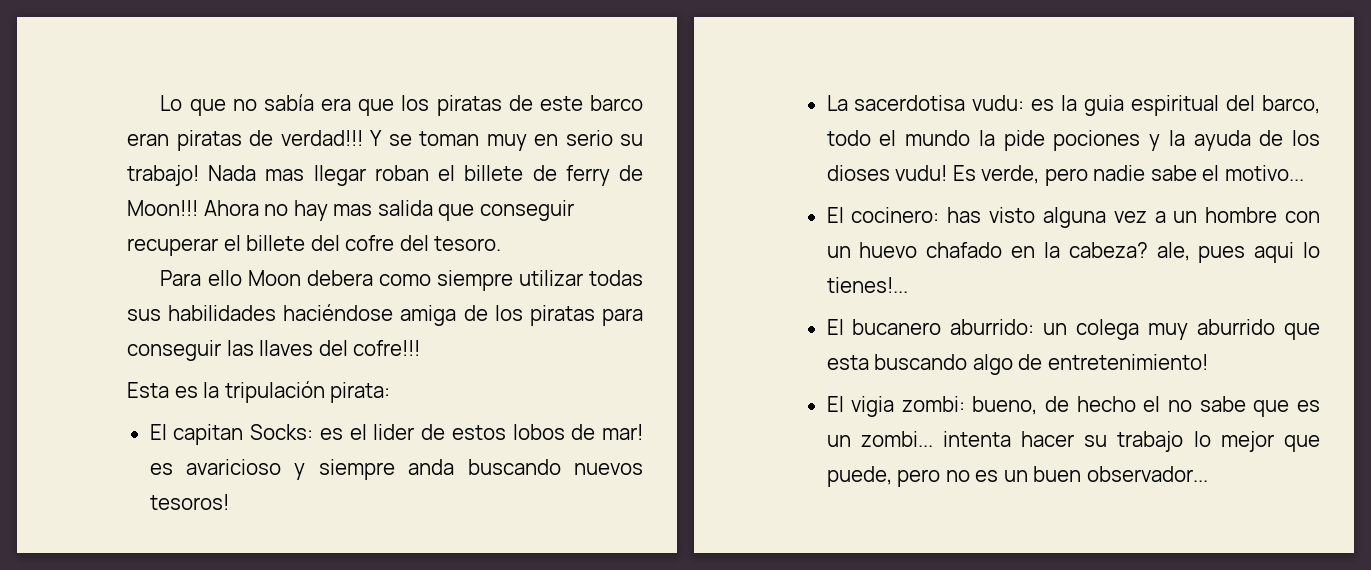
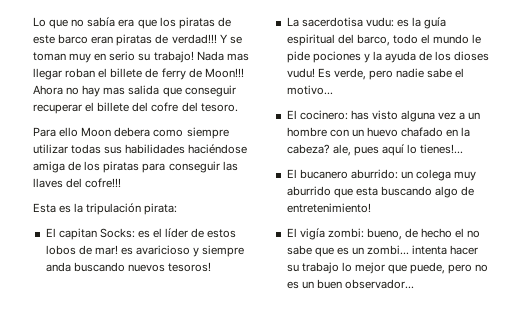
[373,424,415,440] lider -> [165,228,189,238] líder
[1084,95,1125,116] guia -> [424,17,447,29] guía
[978,130,995,146] la -> [472,34,482,44] le
[1254,242,1295,263] aqui -> [381,144,404,156] aquí
[851,396,895,417] vigia -> [299,228,325,240] vigía

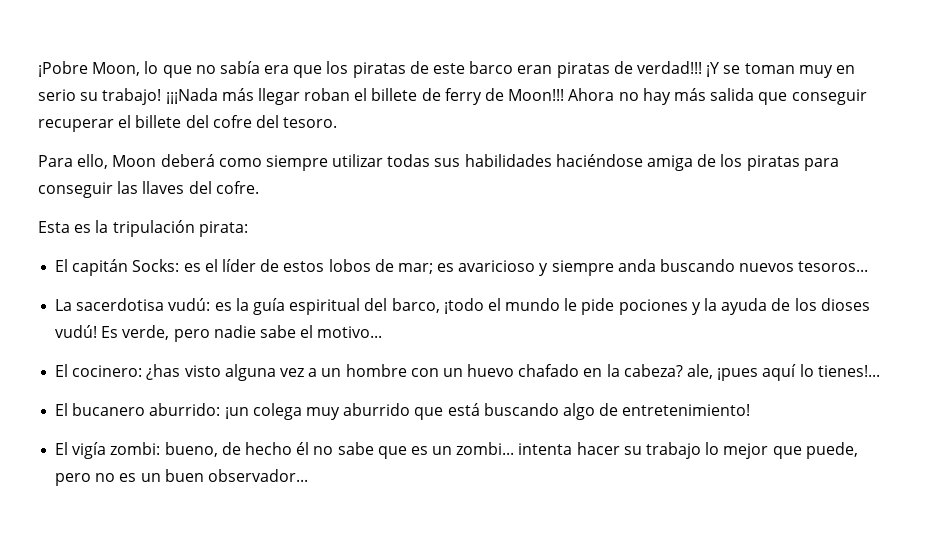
[33,17,46,27] Lo -> [38,61,159,77] ¡Pobre Moon, lo
[219,34,228,43] Y -> [706,62,720,77] ¡Y
[196,51,249,61] Nada mas -> [165,88,254,104] ¡¡¡Nada más
[103,87,126,95] mas -> [673,88,706,101] más
[59,127,151,137] ello Moon debera -> [77,154,215,169] ello, Moon deberá
[85,178,122,188] cofre!!! -> [215,181,259,194] cofre.
[58,228,97,240] capitan -> [72,259,129,276] capitán
[94,245,118,255] mar! -> [397,263,433,274] mar;
[167,262,211,272] tesoros! -> [798,261,869,272] tesoros...
[365,17,394,27] vudu: -> [168,298,211,311] vudú:
[392,34,418,44] todo -> [443,298,484,314] ¡todo
[286,68,315,78] vudu! -> [55,325,98,338] vudú!
[350,110,369,120] has -> [146,364,181,380] ¿has
[353,146,379,156] pues -> [717,368,759,381] ¡pues
[400,171,413,179] un -> [224,407,249,419] ¡un
[355,187,378,196] esta -> [447,403,480,416] está
[455,228,465,238] el -> [296,442,310,455] él

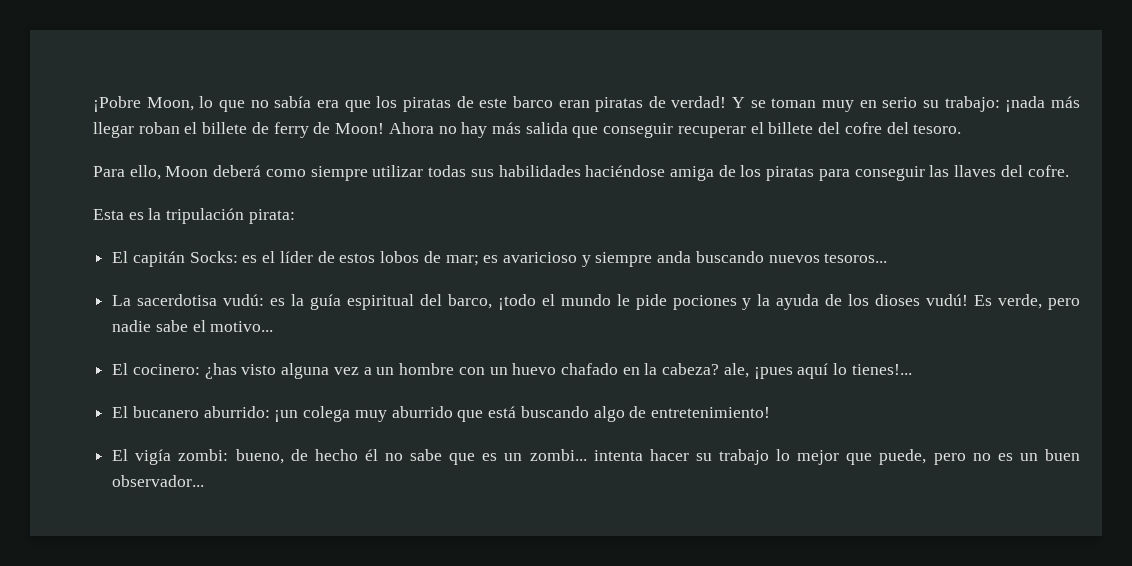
[636,61,720,77] verdad!!! ¡Y -> [671,96,746,108] verdad! Y
[102,88,218,105] trabajo! ¡¡¡Nada -> [944,96,1046,112] trabajo: ¡nada
[508,89,565,101] Moon!!! -> [335,123,385,134] Moon!

